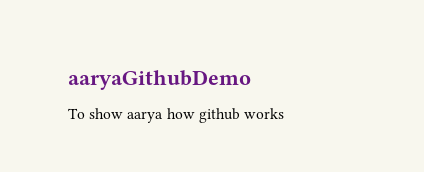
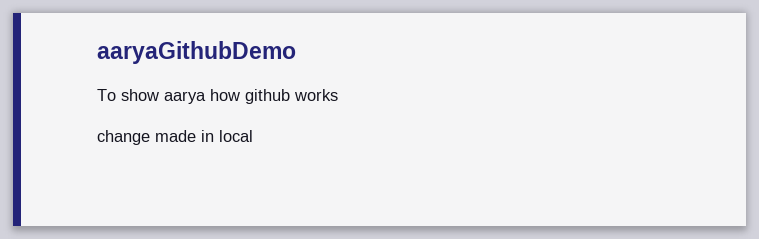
(284, 113) none -> [97,130,253,145] // change made in local

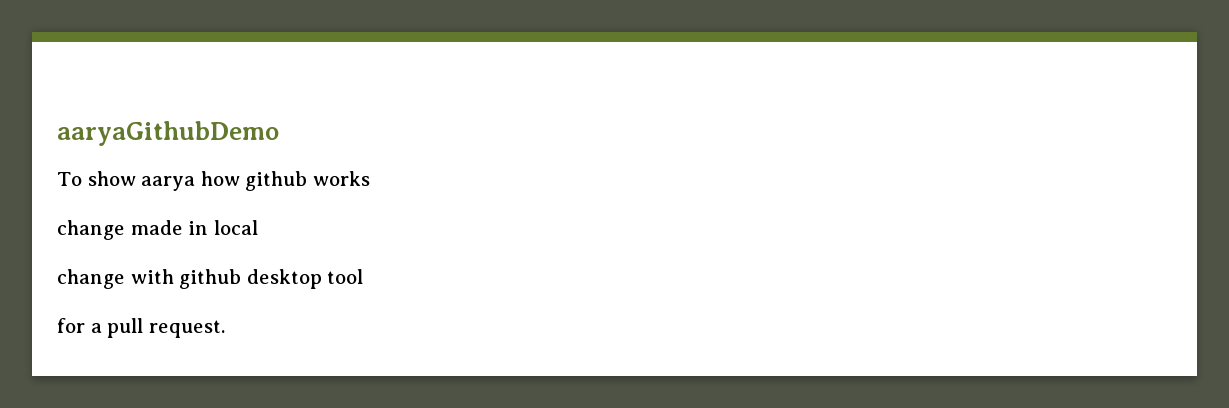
(253, 136) none -> [57,269,364,289] [57,318,225,338] // change with github desktop tool // for a pull request.

